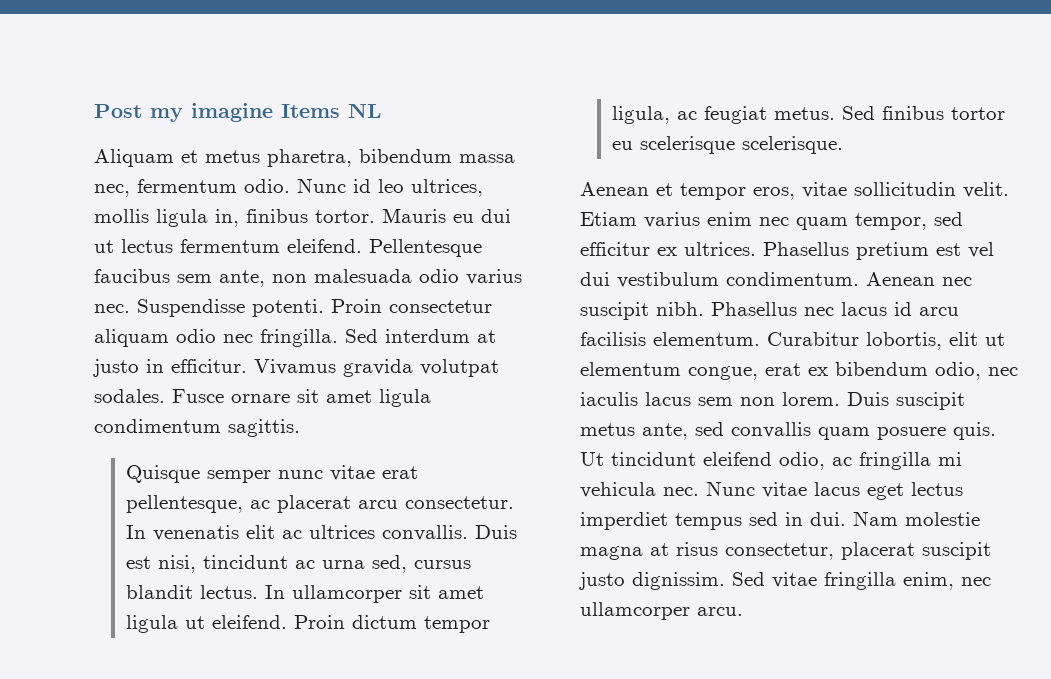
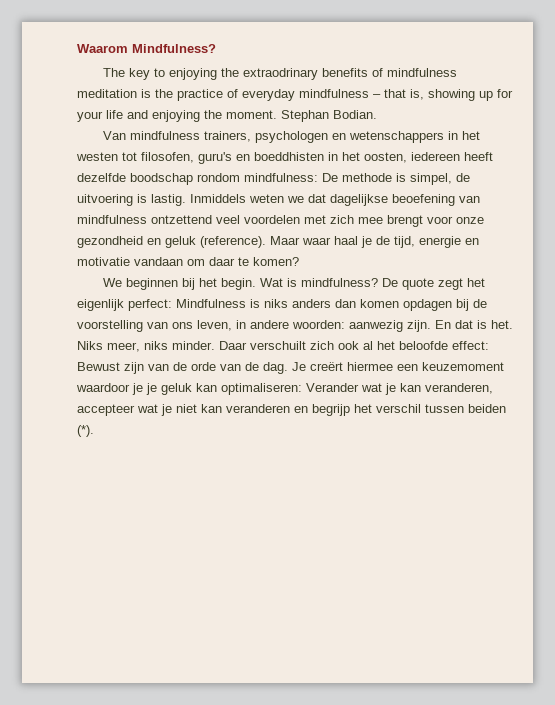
[94,103,382,122] [94,149,515,167] [94,178,483,197] [94,208,511,227] [94,239,482,257] [94,269,522,287] [94,299,492,317] [94,329,496,347] [93,359,499,377] [94,389,431,407] [94,419,300,437] [125,465,418,483] [125,495,514,513] [125,525,517,541] [125,555,471,573] [125,585,484,603] [125,615,490,633] [611,106,1005,124] [611,136,843,154] [580,182,1009,200] [580,212,963,230] [580,242,994,260] [580,272,972,288] [580,302,959,320] [580,332,1005,350] [580,362,1018,380] [580,392,965,410] [580,422,996,440] [580,452,962,470] [580,481,963,500] [580,511,980,530] [580,542,991,560] [579,572,991,590] [580,602,743,620] Post my imagine Items NL // Aliquam et metus pharetra, bibendum massa nec, fermentum odio. Nunc id leo ultrices, mollis ligula in, finibus tortor. Mauris eu dui ut lectus fermentum eleifend. Pellentesque faucibus sem ante, non malesuada odio varius nec. Suspendisse potenti. Proin consectetur aliquam odio nec fringilla. Sed interdum at justo in efficitur. Vivamus gravida volutpat sodales. Fusce ornare sit amet ligula condimentum sagittis. // Quisque semper nunc vitae erat pellentesque, ac placerat arcu consectetur. In venenatis elit ac ultrices convallis. Duis est nisi, tincidunt ac urna sed, cursus blandit lectus. In ullamcorper sit amet ligula ut eleifend. Proin dictum tempor ligula, ac feugiat metus. Sed finibus tortor eu scelerisque scelerisque. // Aenean et tempor eros, vitae sollicitudin velit. Etiam varius enim nec quam tempor, sed efficitur ex ultrices. Phasellus pretium est vel dui vestibulum condimentum. Aenean nec suscipit nibh. Phasellus nec lacus id arcu facilisis elementum. Curabitur lobortis, elit ut elementum congue, erat ex bibendum odio, nec iaculis lacus sem non lorem. Duis suscipit metus ante, sed convallis quam posuere quis. Ut tincidunt eleifend odio, ac fringilla mi vehicula nec. Nunc vitae lacus eget lectus imperdiet tempus sed in dui. Nam molestie magna at risus consectetur, placerat suscipit justo dignissim. Sed vitae fringilla enim, nec ullamcorper arcu. -> [77,44,216,53] [103,68,458,80] [77,89,513,101] [77,110,377,122] [103,131,481,143] [76,152,493,164] [77,173,470,185] [77,194,480,206] [77,215,484,227] [77,236,479,248] [77,257,299,266] [103,278,486,290] [77,299,487,311] [77,320,513,332] [77,341,489,352] [77,362,504,374] [76,383,493,395] [77,404,506,416] [77,425,94,437] Waarom Mindfulness? // The key to enjoying the extraodrinary benefits of mindfulness meditation is the practice of everyday mindfulness – that is, showing up for your life and enjoying the moment. Stephan Bodian. // Van mindfulness trainers, psychologen en wetenschappers in het westen tot filosofen, guru's en boeddhisten in het oosten, iedereen heeft dezelfde boodschap rondom mindfulness: De methode is simpel, de uitvoering is lastig. Inmiddels weten we dat dagelijkse beoefening van mindfulness ontzettend veel voordelen met zich mee brengt voor onze gezondheid en geluk (reference). Maar waar haal je de tijd, energie en motivatie vandaan om daar te komen? // We beginnen bij het begin. Wat is mindfulness? De quote zegt het eigenlijk perfect: Mindfulness is niks anders dan komen opdagen bij de voorstelling van ons leven, in andere woorden: aanwezig zijn. En dat is het. Niks meer, niks minder. Daar verschuilt zich ook al het beloofde effect: Bewust zijn van de orde van de dag. Je creërt hiermee een keuzemoment waardoor je je geluk kan optimaliseren: Verander wat je kan veranderen, accepteer wat je niet kan veranderen en begrijp het verschil tussen beiden (*).

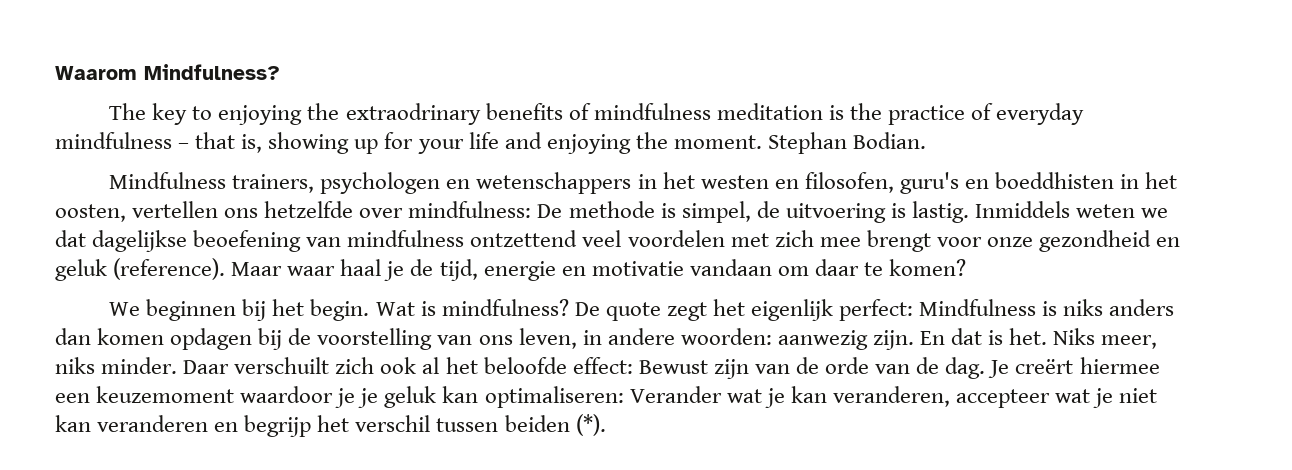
[103,131,201,140] Van mindfulness -> [109,172,227,189] Mindfulness
[122,152,137,161] tot -> [774,179,799,189] en
[411,152,493,161] [77,173,240,185] iedereen heeft dezelfde boodschap rondom -> [132,201,404,218] vertellen ons hetzelfde over

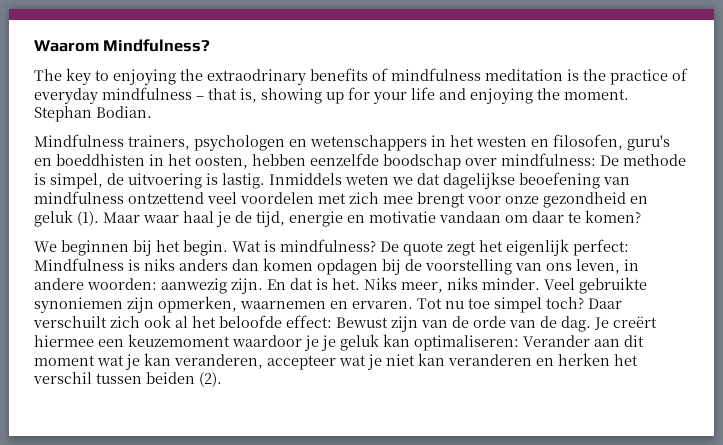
[132,201,354,218] vertellen ons hetzelfde -> [252,153,461,170] hebben eenzelfde boodschap
[113,258,226,280] (reference). -> [77,211,99,226] (1).
(178, 365) none -> [544,277,647,294] [34,296,584,313] Veel gebruikte synoniemen zijn opmerken, waarnemen en ervaren. Tot nu toe simpel toch?
(722, 394) none -> [594,335,644,347] [34,355,95,366] aan dit moment
[244,415,312,437] begrijp -> [558,353,610,366] herken
[575,414,606,436] (*). -> [199,372,222,387] (2).

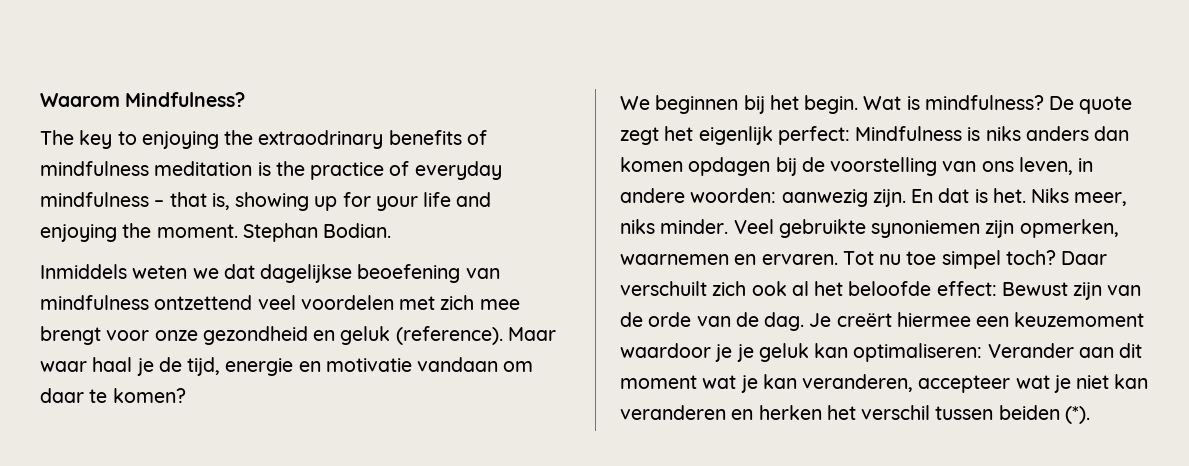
[34,134,670,151] [34,153,686,170] [34,173,265,189] Mindfulness trainers, psychologen en wetenschappers in het westen en filosofen, guru's en boeddhisten in het oosten, hebben eenzelfde boodschap over mindfulness: De methode is simpel, de uitvoering is lastig. -> (392, 230) none
[77,211,99,226] (1). -> [395,326,503,345] (reference).
[199,372,222,387] (2). -> [1064,406,1090,424] (*).

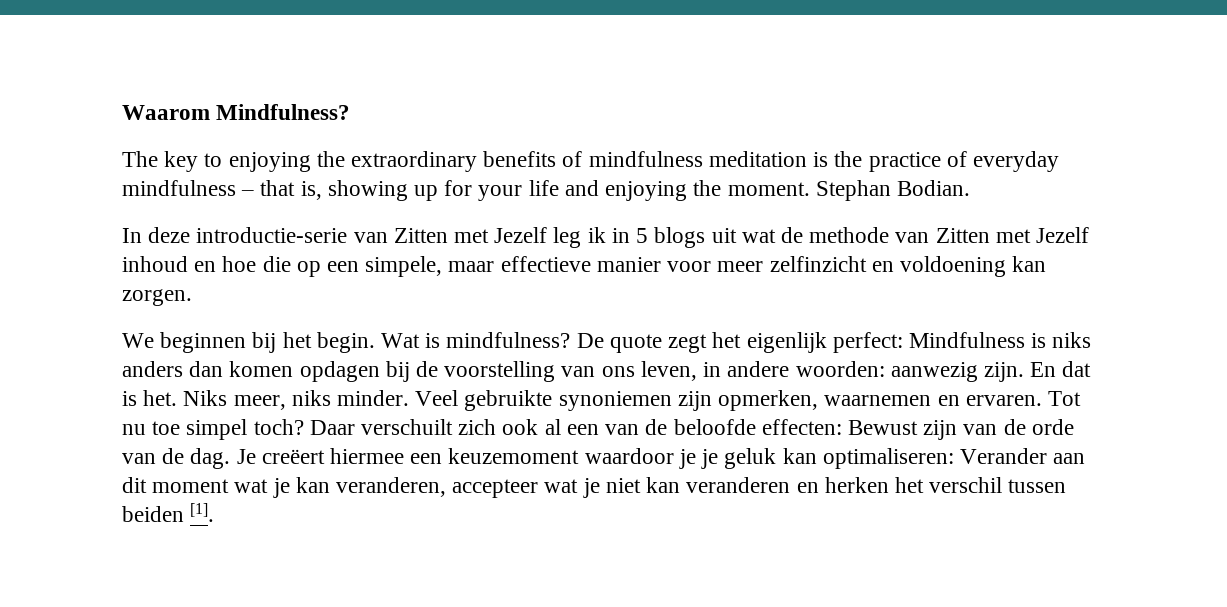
[258,130,384,149] extraodrinary -> [351,151,478,172] extraordinary
[40,264,500,283] [40,295,520,310] [40,326,556,345] [40,357,534,376] [40,388,186,403] Inmiddels weten we dat dagelijkse beoefening van mindfulness ontzettend veel voordelen met zich mee brengt voor onze gezondheid en geluk (reference). Maar waar haal je de tijd, energie en motivatie vandaan om daar te komen? -> [122,227,1089,248] [122,256,1047,277] [122,289,192,306] In deze introductie-serie van Zitten met Jezelf leg ik in 5 blogs uit wat de methode van Zitten met Jezelf inhoud en hoe die op een simpele, maar effectieve manier voor meer zelfinzicht en voldoening kan zorgen.
[814,281,997,296] het beloofde effect: -> [566,419,842,435] een van de beloofde effecten:
[836,313,892,327] creërt -> [261,449,325,464] creëert
[1064,406,1090,424] (*). -> [190,503,215,522] [1].

